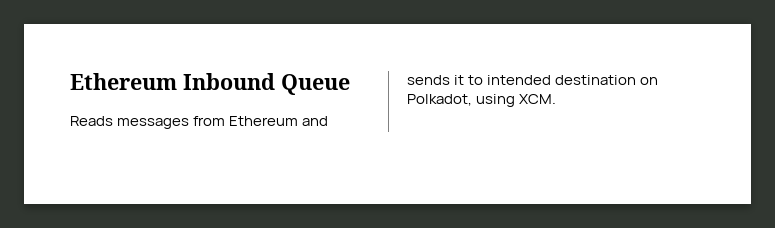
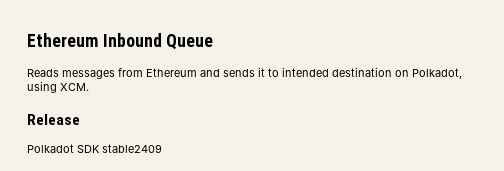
(557, 99) none -> [27,114,80,125] [27,144,162,153] // Release // Polkadot SDK stable2409

